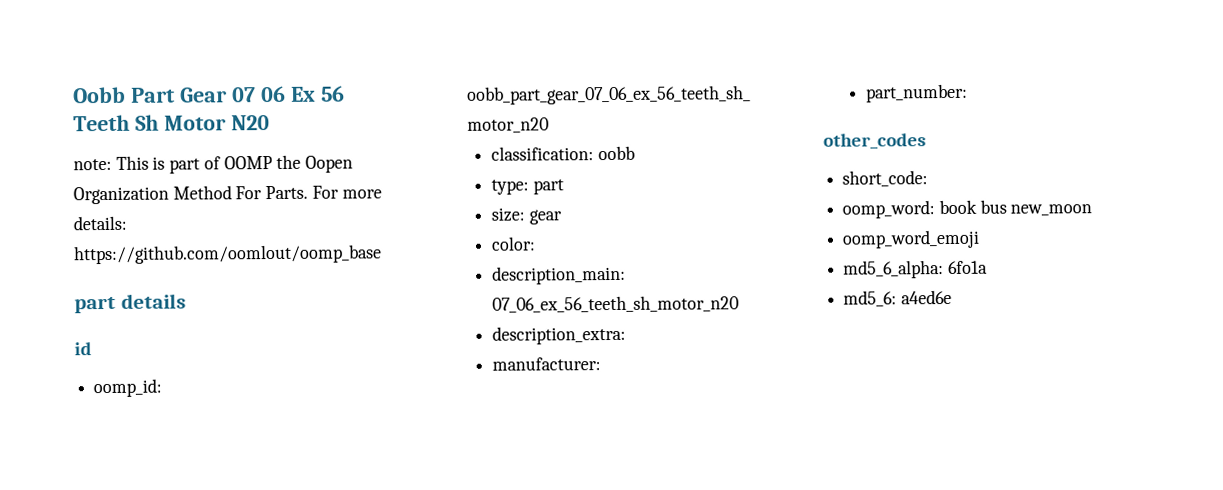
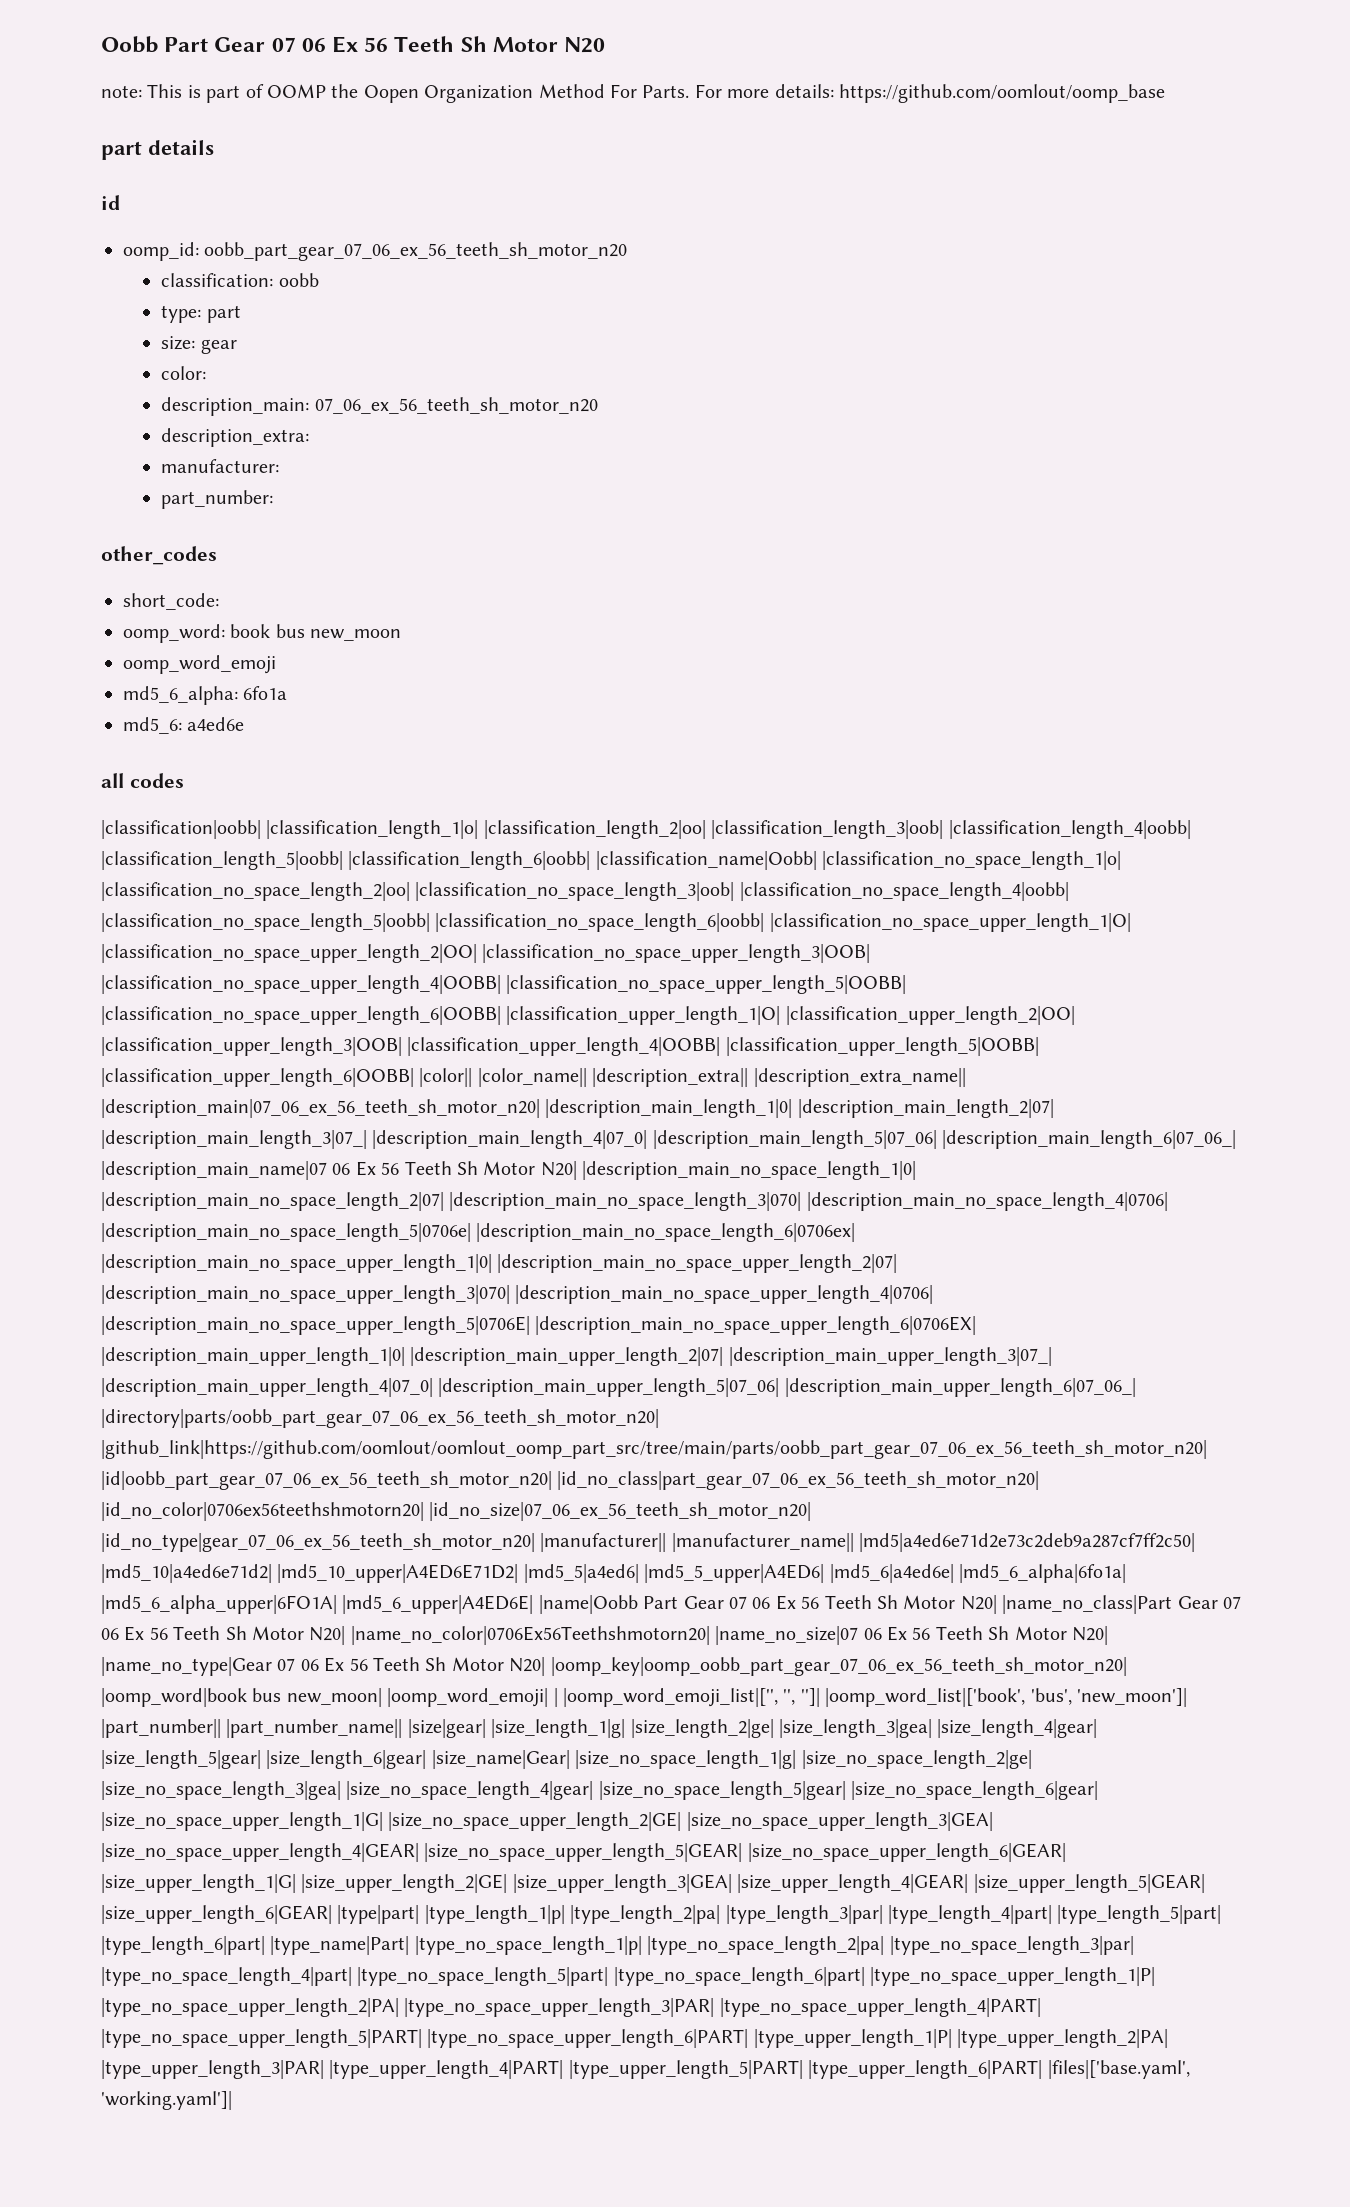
(952, 297) none -> [101,773,184,788] [101,820,1191,839] [101,851,1122,870] [101,882,1069,901] [101,913,1131,932] [101,944,871,963] [101,975,907,994] [101,1006,1075,1025] [101,1037,1039,1056] [101,1068,966,1087] [101,1099,1054,1118] [101,1130,1237,1149] [101,1161,917,1180] [101,1192,1168,1211] [101,1223,856,1242] [101,1254,898,1273] [101,1285,934,1304] [101,1316,977,1335] [101,1347,1052,1366] [101,1378,1136,1397] [101,1409,659,1428] [101,1440,1207,1459] [101,1471,1040,1490] [101,1502,812,1521] [101,1533,1196,1552] [101,1564,1126,1583] [101,1595,1241,1614] [101,1626,1108,1645] [101,1657,1127,1676] [101,1688,1187,1707] [101,1719,1098,1738] [101,1750,1032,1769] [101,1781,1099,1800] [101,1812,993,1831] [101,1843,1066,1862] [101,1874,1205,1893] [101,1905,1222,1924] [101,1936,1134,1955] [101,1967,1156,1986] [101,1998,1041,2017] [101,2029,1169,2048] [101,2060,1190,2079] [101,2091,232,2110] // all codes // |classification|oobb| |classification_length_1|o| |classification_length_2|oo| |classification_length_3|oob| |classification_length_4|oobb| |classification_length_5|oobb| |classification_length_6|oobb| |classification_name|Oobb| |classification_no_space_length_1|o| |classification_no_space_length_2|oo| |classification_no_space_length_3|oob| |classification_no_space_length_4|oobb| |classification_no_space_length_5|oobb| |classification_no_space_length_6|oobb| |classification_no_space_upper_length_1|O| |classification_no_space_upper_length_2|OO| |classification_no_space_upper_length_3|OOB| |classification_no_space_upper_length_4|OOBB| |classification_no_space_upper_length_5|OOBB| |classification_no_space_upper_length_6|OOBB| |classification_upper_length_1|O| |classification_upper_length_2|OO| |classification_upper_length_3|OOB| |classification_upper_length_4|OOBB| |classification_upper_length_5|OOBB| |classification_upper_length_6|OOBB| |color|| |color_name|| |description_extra|| |description_extra_name|| |description_main|07_06_ex_56_teeth_sh_motor_n20| |description_main_length_1|0| |description_main_length_2|07| |description_main_length_3|07_| |description_main_length_4|07_0| |description_main_length_5|07_06| |description_main_length_6|07_06_| |description_main_name|07 06 Ex 56 Teeth Sh Motor N20| |description_main_no_space_length_1|0| |description_main_no_space_length_2|07| |description_main_no_space_length_3|070| |description_main_no_space_length_4|0706| |description_main_no_space_length_5|0706e| |description_main_no_space_length_6|0706ex| |description_main_no_space_upper_length_1|0| |description_main_no_space_upper_length_2|07| |description_main_no_space_upper_length_3|070| |description_main_no_space_upper_length_4|0706| |description_main_no_space_upper_length_5|0706E| |description_main_no_space_upper_length_6|0706EX| |description_main_upper_length_1|0| |description_main_upper_length_2|07| |description_main_upper_length_3|07_| |description_main_upper_length_4|07_0| |description_main_upper_length_5|07_06| |description_main_upper_length_6|07_06_| |directory|parts/oobb_part_gear_07_06_ex_56_teeth_sh_motor_n20| |github_link|https://github.com/oomlout/oomlout_oomp_part_src/tree/main/parts/oobb_part_gear_07_06_ex_56_teeth_sh_motor_n20| |id|oobb_part_gear_07_06_ex_56_teeth_sh_motor_n20| |id_no_class|part_gear_07_06_ex_56_teeth_sh_motor_n20| |id_no_color|0706ex56teethshmotorn20| |id_no_size|07_06_ex_56_teeth_sh_motor_n20| |id_no_type|gear_07_06_ex_56_teeth_sh_motor_n20| |manufacturer|| |manufacturer_name|| |md5|a4ed6e71d2e73c2deb9a287cf7ff2c50| |md5_10|a4ed6e71d2| |md5_10_upper|A4ED6E71D2| |md5_5|a4ed6| |md5_5_upper|A4ED6| |md5_6|a4ed6e| |md5_6_alpha|6fo1a| |md5_6_alpha_upper|6FO1A| |md5_6_upper|A4ED6E| |name|Oobb Part Gear 07 06 Ex 56 Teeth Sh Motor N20| |name_no_class|Part Gear 07 06 Ex 56 Teeth Sh Motor N20| |name_no_color|0706Ex56Teethshmotorn20| |name_no_size|07 06 Ex 56 Teeth Sh Motor N20| |name_no_type|Gear 07 06 Ex 56 Teeth Sh Motor N20| |oomp_key|oomp_oobb_part_gear_07_06_ex_56_teeth_sh_motor_n20| |oomp_word|book bus new_moon| |oomp_word_emoji| | |oomp_word_emoji_list|['', '', '']| |oomp_word_list|['book', 'bus', 'new_moon']| |part_number|| |part_number_name|| |size|gear| |size_length_1|g| |size_length_2|ge| |size_length_3|gea| |size_length_4|gear| |size_length_5|gear| |size_length_6|gear| |size_name|Gear| |size_no_space_length_1|g| |size_no_space_length_2|ge| |size_no_space_length_3|gea| |size_no_space_length_4|gear| |size_no_space_length_5|gear| |size_no_space_length_6|gear| |size_no_space_upper_length_1|G| |size_no_space_upper_length_2|GE| |size_no_space_upper_length_3|GEA| |size_no_space_upper_length_4|GEAR| |size_no_space_upper_length_5|GEAR| |size_no_space_upper_length_6|GEAR| |size_upper_length_1|G| |size_upper_length_2|GE| |size_upper_length_3|GEA| |size_upper_length_4|GEAR| |size_upper_length_5|GEAR| |size_upper_length_6|GEAR| |type|part| |type_length_1|p| |type_length_2|pa| |type_length_3|par| |type_length_4|part| |type_length_5|part| |type_length_6|part| |type_name|Part| |type_no_space_length_1|p| |type_no_space_length_2|pa| |type_no_space_length_3|par| |type_no_space_length_4|part| |type_no_space_length_5|part| |type_no_space_length_6|part| |type_no_space_upper_length_1|P| |type_no_space_upper_length_2|PA| |type_no_space_upper_length_3|PAR| |type_no_space_upper_length_4|PART| |type_no_space_upper_length_5|PART| |type_no_space_upper_length_6|PART| |type_upper_length_1|P| |type_upper_length_2|PA| |type_upper_length_3|PAR| |type_upper_length_4|PART| |type_upper_length_5|PART| |type_upper_length_6|PART| |files|['base.yaml', 'working.yaml']|

